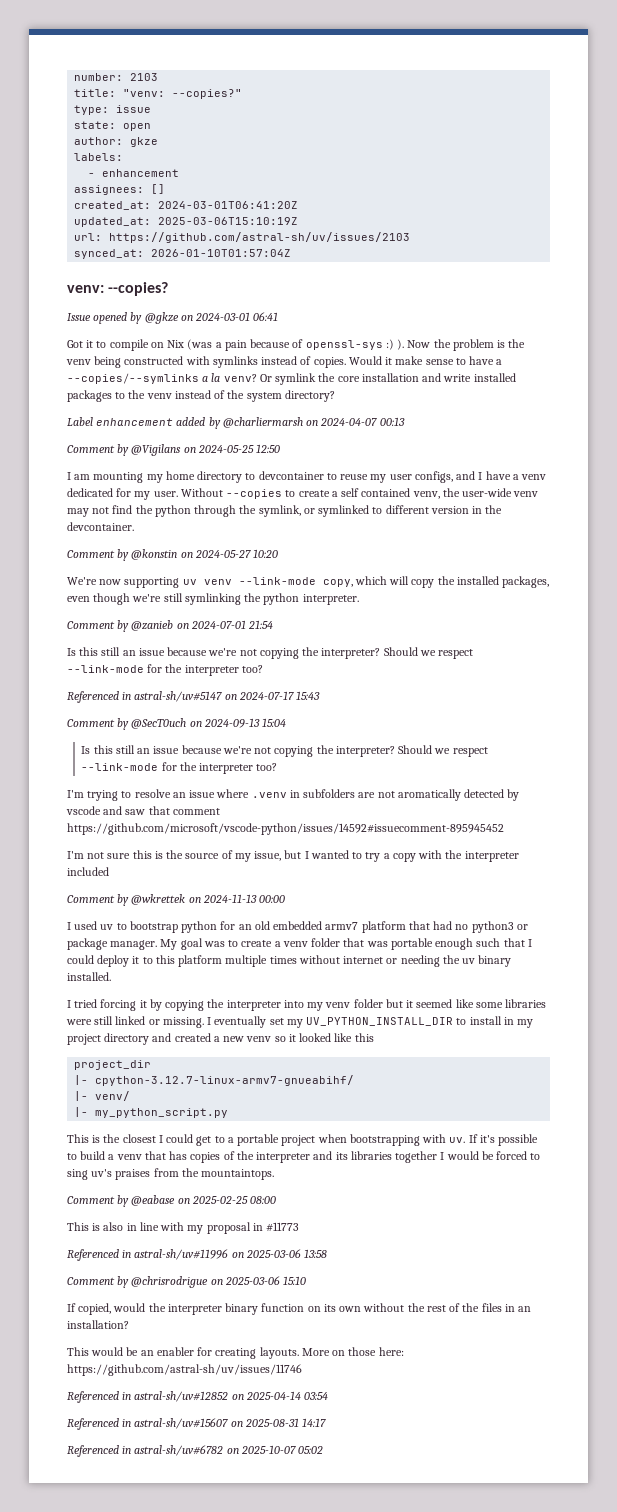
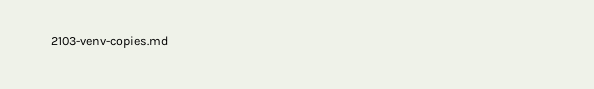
[74,73,159,81] [74,89,243,99] [74,105,152,115] [74,121,152,131] [74,137,159,147] [74,153,124,161] [88,169,180,177] [74,184,166,195] [74,201,299,210] [74,217,299,227] [74,232,411,243] [74,249,292,259] [67,282,169,296] [67,312,279,324] [67,339,526,351] [66,356,503,368] [67,373,516,385] [67,390,335,402] [67,417,405,429] [67,444,281,456] [67,471,547,483] [67,488,539,500] [67,505,503,517] [67,522,134,531] [67,549,279,561] [67,576,550,588] [67,593,359,605] [67,620,274,632] [67,647,474,659] [67,664,263,676] [67,691,321,703] [67,718,287,730] [81,745,488,757] [81,762,278,774] [67,789,520,801] [66,806,220,815] [67,823,504,835] [67,850,519,862] [67,867,109,876] [67,894,286,906] [67,921,528,933] [67,938,532,950] [67,955,512,967] [67,972,111,981] [67,999,547,1011] [66,1016,534,1028] [67,1033,374,1045] [74,1060,152,1070] [74,1075,355,1086] [74,1091,131,1101] [74,1107,229,1118] [67,1134,539,1146] [67,1151,541,1163] [67,1168,275,1180] [67,1195,277,1207] [67,1222,300,1234] [67,1249,328,1261] [67,1276,307,1288] [67,1303,532,1315] [67,1320,129,1329] [67,1347,404,1359] [67,1364,302,1376] [67,1391,329,1403] [67,1418,327,1430] [67,1445,324,1457] number: 2103 // title: "venv: --copies?" // type: issue // state: open // author: gkze // labels: // - enhancement // assignees: [] // created_at: 2024-03-01T06:41:20Z // updated_at: 2025-03-06T15:10:19Z // url: https://github.com/astral-sh/uv/issues/2103 // synced_at: 2026-01-10T01:57:04Z // venv: --copies? // Issue opened by @gkze on 2024-03-01 06:41 // Got it to compile on Nix (was a pain because of openssl-sys :) ). Now the problem is the venv being constructed with symlinks instead of copies. Would it make sense to have a --copies/--symlinks a la venv? Or symlink the core installation and write installed packages to the venv instead of the system directory? // Label enhancement added by @charliermarsh on 2024-04-07 00:13 // Comment by @Vigilans on 2024-05-25 12:50 // I am mounting my home directory to devcontainer to reuse my user configs, and I have a venv dedicated for my user. Without --copies to create a self contained venv, the user-wide venv may not find the python through the symlink, or symlinked to different version in the devcontainer. // Comment by @konstin on 2024-05-27 10:20 // We're now supporting uv venv --link-mode copy, which will copy the installed packages, even though we're still symlinking the python interpreter. // Comment by @zanieb on 2024-07-01 21:54 // Is this still an issue because we're not copying the interpreter? Should we respect --link-mode for the interpreter too? // Referenced in astral-sh/uv#5147 on 2024-07-17 15:43 // Comment by @SecT0uch on 2024-09-13 15:04 // Is this still an issue because we're not copying the interpreter? Should we respect --link-mode for the interpreter too? // I'm trying to resolve an issue where .venv in subfolders are not aromatically detected by vscode and saw that comment https://github.com/microsoft/vscode-python/issues/14592#issuecomment-895945452 // I'm not sure this is the source of my issue, but I wanted to try a copy with the interpreter included // Comment by @wkrettek on 2024-11-13 00:00 // I used uv to bootstrap python for an old embedded armv7 platform that had no python3 or package manager. My goal was to create a venv folder that was portable enough such that I could deploy it to this platform multiple times without internet or needing the uv binary installed. // I tried forcing it by copying the interpreter into my venv folder but it seemed like some libraries were still linked or missing. I eventually set my UV_PYTHON_INSTALL_DIR to install in my project directory and created a new venv so it looked like this // project_dir // |- cpython-3.12.7-linux-armv7-gnueabihf/ // |- venv/ // |- my_python_script.py // This is the closest I could get to a portable project when bootstrapping with uv. If it's possible to build a venv that has copies of the interpreter and its libraries together I would be forced to sing uv's praises from the mountaintops. // Comment by @eabase on 2025-02-25 08:00 // This is also in line with my proposal in #11773 // Referenced in astral-sh/uv#11996 on 2025-03-06 13:58 // Comment by @chrisrodrigue on 2025-03-06 15:10 // If copied, would the interpreter binary function on its own without the rest of the files in an installation? // This would be an enabler for creating layouts. More on those here: https://github.com/astral-sh/uv/issues/11746 // Referenced in astral-sh/uv#12852 on 2025-04-14 03:54 // Referenced in astral-sh/uv#15607 on 2025-08-31 14:17 // Referenced in astral-sh/uv#6782 on 2025-10-07 05:02 -> [51,36,168,48] 2103-venv-copies.md

